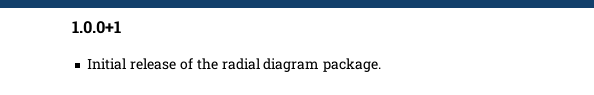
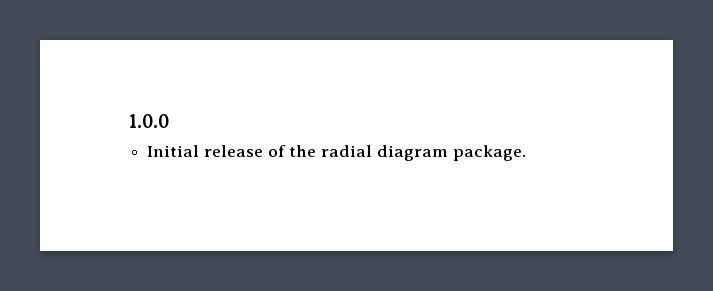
[72,21,121,34] 1.0.0+1 -> [128,114,169,128] 1.0.0

